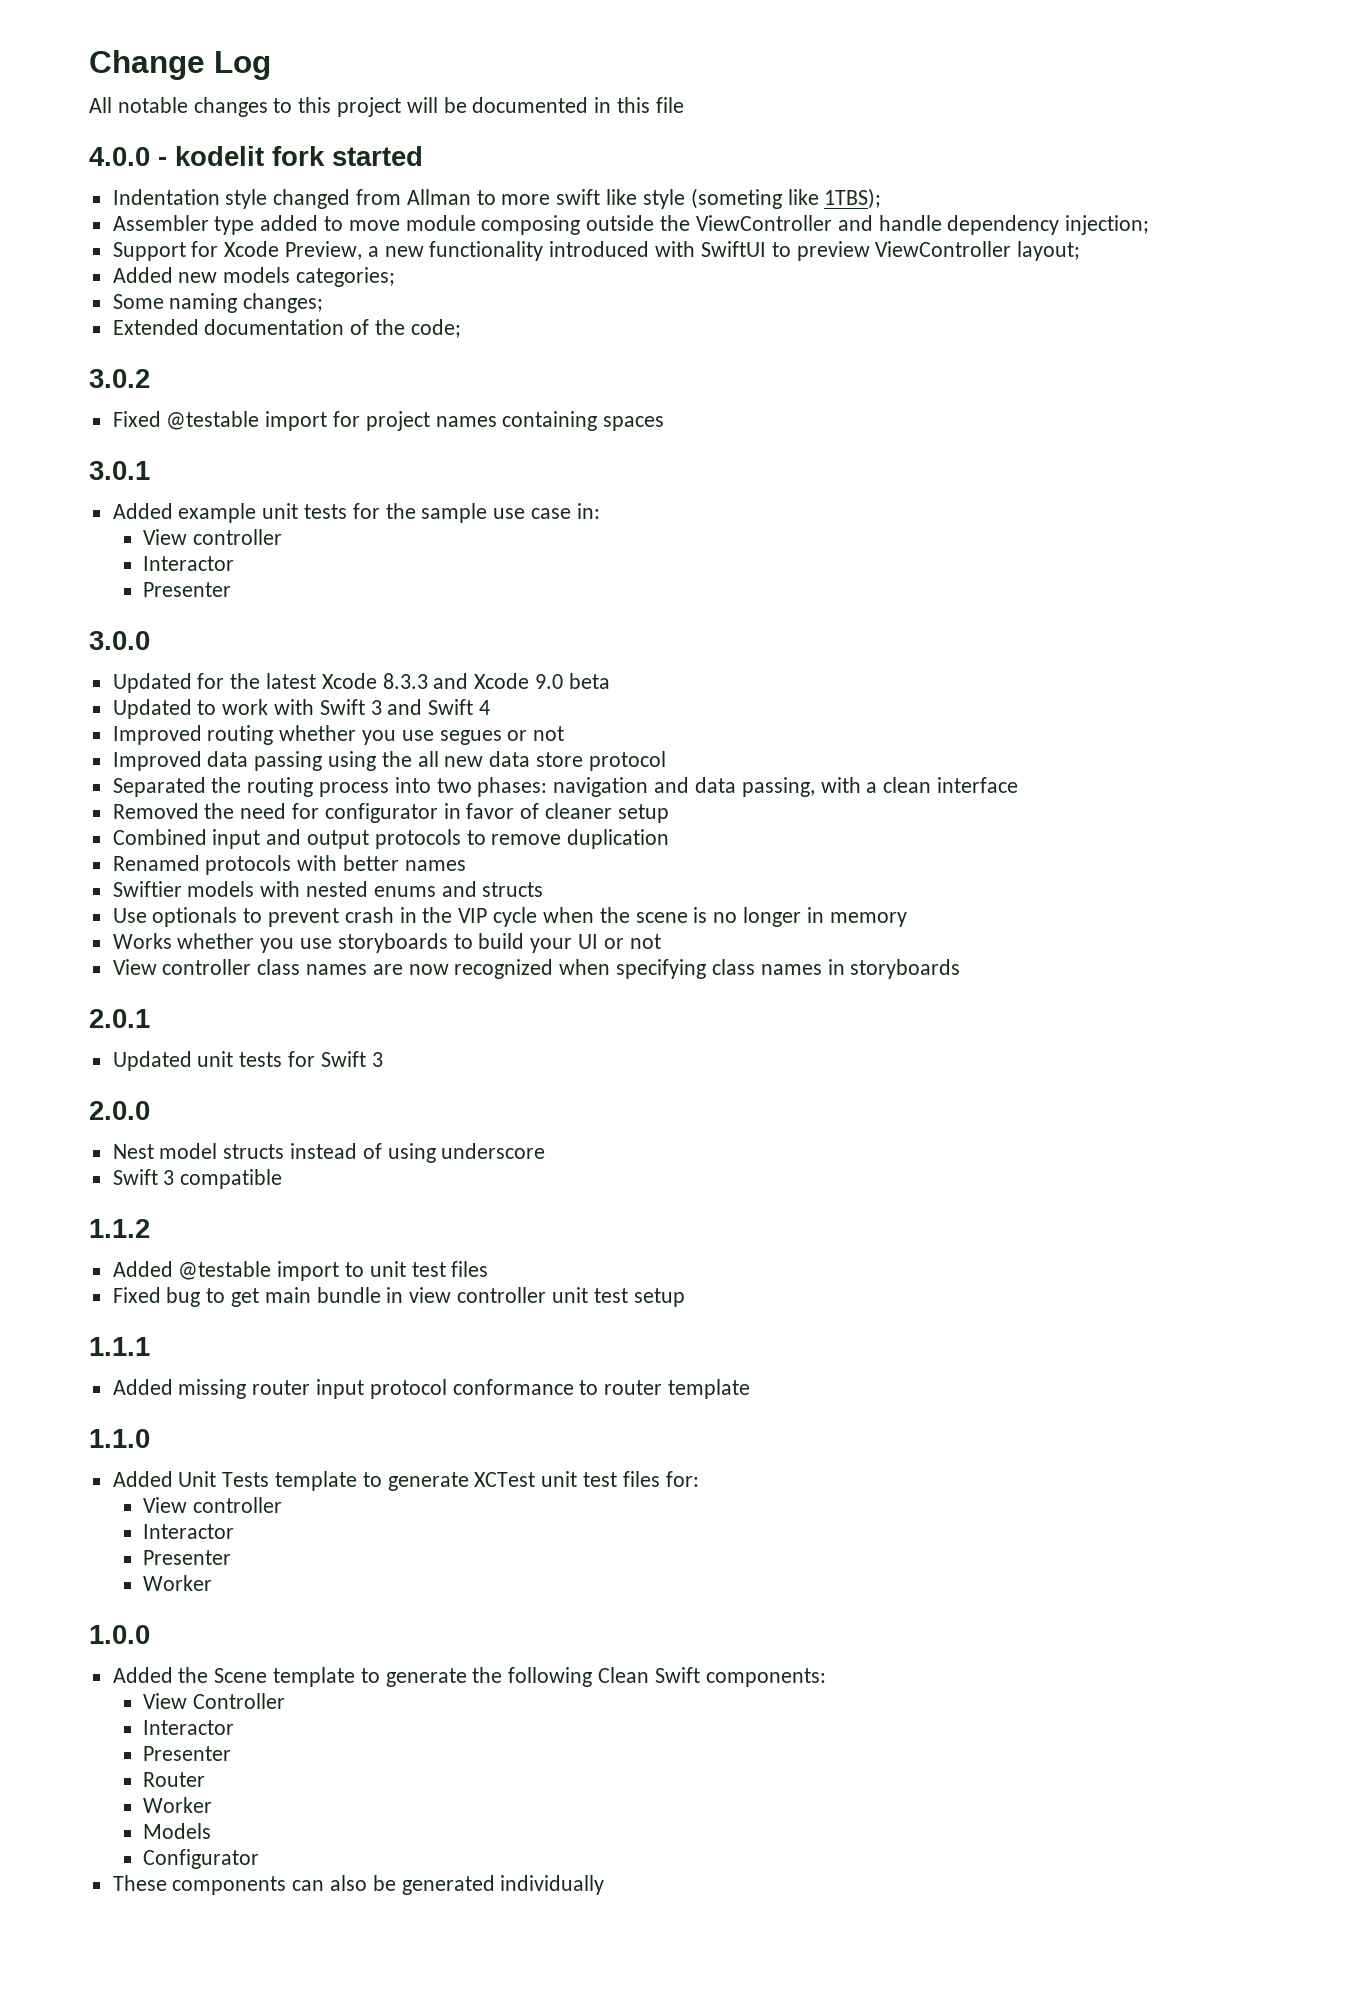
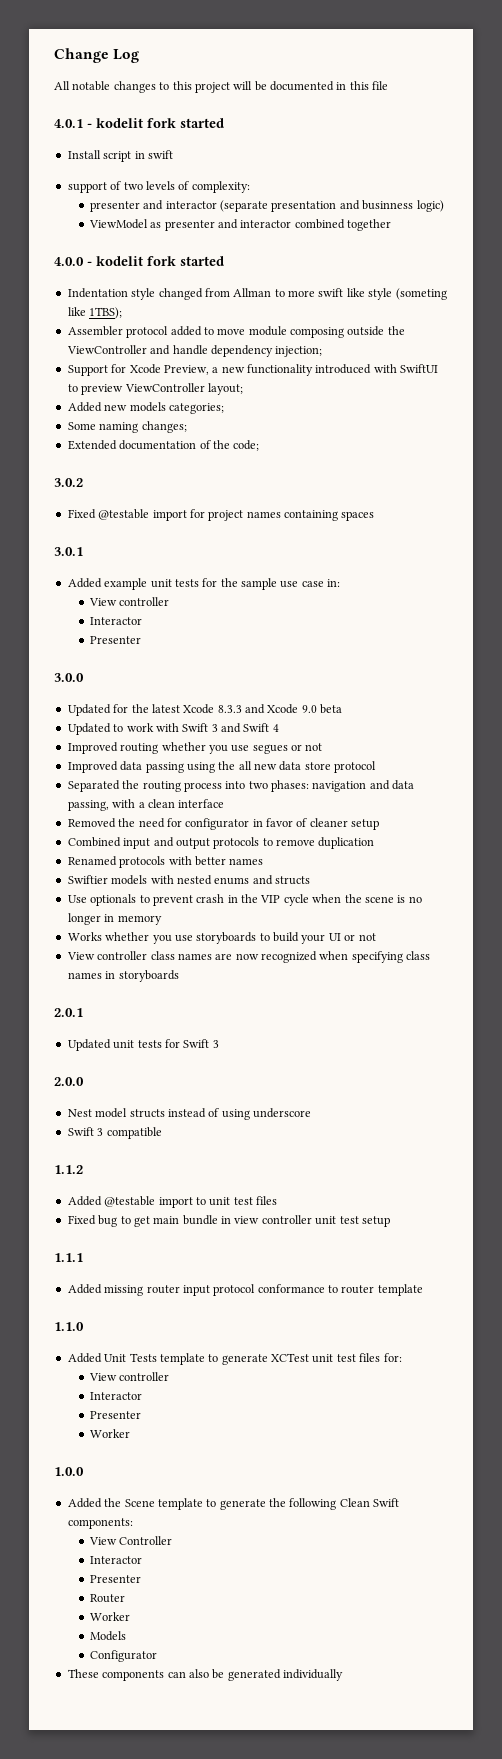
(684, 105) none -> [54,118,224,128] [67,150,173,162] [67,181,250,193] [89,200,444,212] [88,219,392,231] // 4.0.1 - kodelit fork started // Install script in swift // support of two levels of complexity: // presenter and interactor (separate presentation and businness logic) // ViewModel as presenter and interactor combined together
[214,216,255,235] type -> [126,326,169,338] protocol

